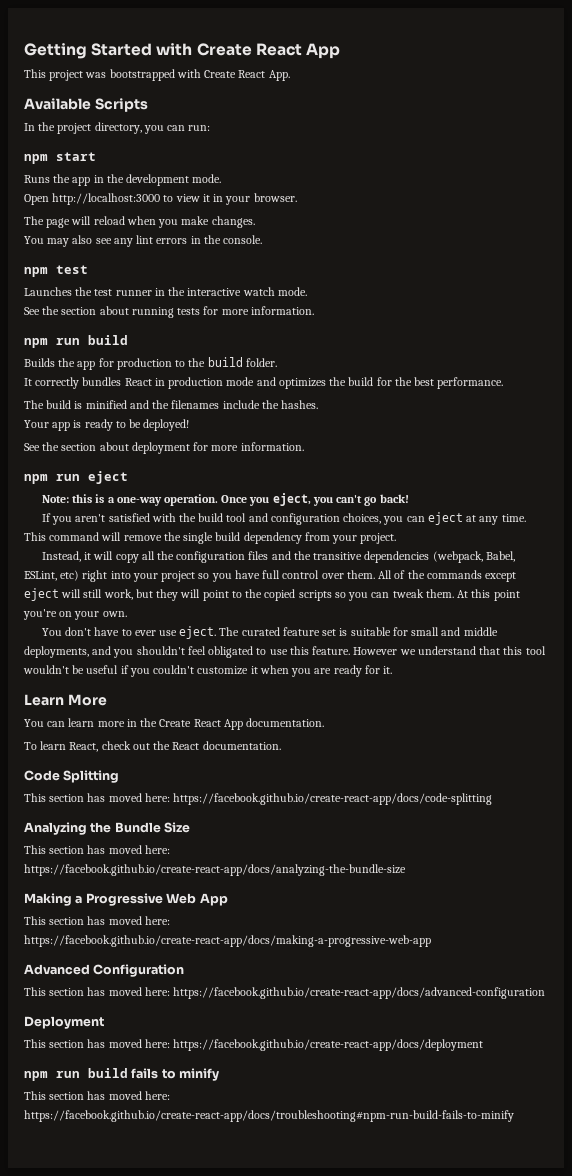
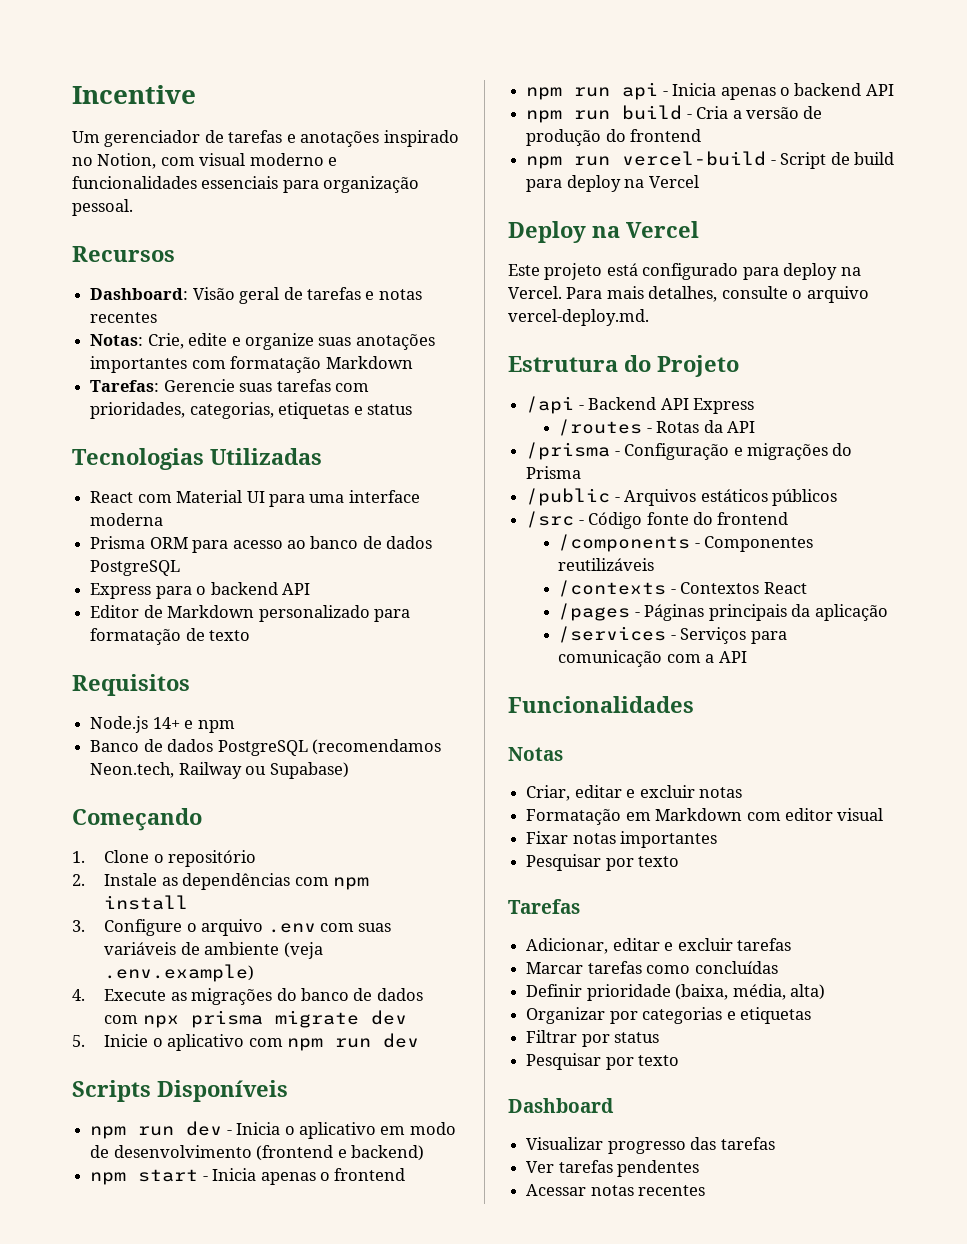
[24,43,340,59] [24,69,290,81] [24,98,148,112] [24,122,211,134] [24,152,96,164] [24,174,222,186] [24,193,297,205] [24,216,255,228] [24,235,263,247] [24,265,88,277] [24,287,307,296] [24,306,314,318] [24,335,128,348] [24,357,277,370] [24,377,504,389] [24,400,319,409] [24,419,190,431] [24,442,304,454] [24,471,128,484] [41,493,409,506] [41,512,526,525] [24,532,397,544] [41,551,515,563] [24,570,517,582] [24,588,520,601] [23,609,127,620] [41,626,498,639] [24,646,546,658] [23,665,393,677] [24,694,107,706] [24,718,325,730] [24,741,281,752] [24,770,120,783] [24,793,493,805] [24,822,191,835] [24,845,170,854] [24,864,406,876] [24,893,228,906] [24,916,170,925] [24,935,431,947] [24,964,185,977] [24,987,546,999] [24,1016,104,1029] [24,1039,484,1051] [24,1068,220,1081] [24,1091,170,1100] [24,1110,514,1122] Getting Started with Create React App // This project was bootstrapped with Create React App. // Available Scripts // In the project directory, you can run: // npm start // Runs the app in the development mode. // Open http://localhost:3000 to view it in your browser. // The page will reload when you make changes. // You may also see any lint errors in the console. // npm test // Launches the test runner in the interactive watch mode. // See the section about running tests for more information. // npm run build // Builds the app for production to the build folder. // It correctly bundles React in production mode and optimizes the build for the best performance. // The build is minified and the filenames include the hashes. // Your app is ready to be deployed! // See the section about deployment for more information. // npm run eject // Note: this is a one-way operation. Once you eject, you can't go back! // If you aren't satisfied with the build tool and configuration choices, you can eject at any time. This command will remove the single build dependency from your project. // Instead, it will copy all the configuration files and the transitive dependencies (webpack, Babel, ESLint, etc) right into your project so you have full control over them. All of the commands except eject will still work, but they will point to the copied scripts so you can tweak them. At this point you're on your own. // You don't have to ever use eject. The curated feature set is suitable for small and middle deployments, and you shouldn't feel obligated to use this feature. However we understand that this tool wouldn't be useful if you couldn't customize it when you are ready for it. // Learn More // You can learn more in the Create React App documentation. // To learn React, check out the React documentation. // Code Splitting // This section has moved here: https://facebook.github.io/create-react-app/docs/code-splitting // Analyzing the Bundle Size // This section has moved here: https://facebook.github.io/create-react-app/docs/analyzing-the-bundle-size // Making a Progressive Web App // This section has moved here: https://facebook.github.io/create-react-app/docs/making-a-progressive-web-app // Advanced Configuration // This section has moved here: https://facebook.github.io/create-react-app/docs/advanced-configuration // Deployment // This section has moved here: https://facebook.github.io/create-react-app/docs/deployment // npm run build fails to minify // This section has moved here: https://facebook.github.io/create-react-app/docs/troubleshooting#npm-run-build-fails-to-minify -> [72,85,196,104] [72,130,459,147] [72,153,338,169] [72,176,420,193] [72,199,133,216] [72,246,175,262] [90,287,422,304] [90,312,158,323] [90,333,435,350] [90,356,413,373] [90,379,369,392] [90,402,412,419] [72,448,322,470] [90,490,420,507] [90,513,164,526] [90,536,433,553] [90,560,181,576] [90,582,310,599] [90,605,410,622] [90,628,251,645] [72,674,190,696] [90,716,235,733] [90,739,441,756] [90,762,349,779] [72,808,202,831] [72,850,257,867] [72,873,370,890] [104,895,189,910] [72,919,392,936] [104,942,323,959] [104,964,255,982] [72,988,423,1005] [104,1010,407,1028] [72,1033,420,1051] [72,1080,288,1102] [90,1121,456,1139] [90,1145,424,1161] [90,1168,406,1185] [526,82,894,100] [526,105,823,123] [526,129,702,146] [526,151,894,169] [526,175,699,192] [508,221,699,243] [508,263,861,280] [508,286,869,303] [508,309,649,326] [508,355,739,377] [526,396,754,414] [558,419,756,436] [526,442,853,460] [526,466,582,479] [526,488,837,506] [526,511,789,529] [558,534,814,552] [558,558,655,571] [558,580,807,597] [558,603,888,621] [558,626,787,644] [558,650,747,667] [508,696,694,713] [508,747,563,761] [526,785,742,801] [526,808,884,825] [526,831,718,848] [526,854,680,871] [508,899,580,914] [526,938,791,954] [526,961,778,974] [526,984,825,1001] [526,1007,811,1024] [526,1030,660,1047] [526,1053,680,1070] [508,1098,614,1113] [526,1137,775,1154] [526,1160,700,1177] [526,1184,706,1196] Incentive // Um gerenciador de tarefas e anotações inspirado no Notion, com visual moderno e funcionalidades essenciais para organização pessoal. // Recursos // Dashboard: Visão geral de tarefas e notas recentes // Notas: Crie, edite e organize suas anotações importantes com formatação Markdown // Tarefas: Gerencie suas tarefas com prioridades, categorias, etiquetas e status // Tecnologias Utilizadas // React com Material UI para uma interface moderna // Prisma ORM para acesso ao banco de dados PostgreSQL // Express para o backend API // Editor de Markdown personalizado para formatação de texto // Requisitos // Node.js 14+ e npm // Banco de dados PostgreSQL (recomendamos Neon.tech, Railway ou Supabase) // Começando // 1. Clone o repositório // 2. Instale as dependências com npm install // 3. Configure o arquivo .env com suas variáveis de ambiente (veja .env.example) // 4. Execute as migrações do banco de dados com npx prisma migrate dev // 5. Inicie o aplicativo com npm run dev // Scripts Disponíveis // npm run dev - Inicia o aplicativo em modo de desenvolvimento (frontend e backend) // npm start - Inicia apenas o frontend // npm run api - Inicia apenas o backend API // npm run build - Cria a versão de produção do frontend // npm run vercel-build - Script de build para deploy na Vercel // Deploy na Vercel // Este projeto está configurado para deploy na Vercel. Para mais detalhes, consulte o arquivo vercel-deploy.md. // Estrutura do Projeto // /api - Backend API Express // /routes - Rotas da API // /prisma - Configuração e migrações do Prisma // /public - Arquivos estáticos públicos // /src - Código fonte do frontend // /components - Componentes reutilizáveis // /contexts - Contextos React // /pages - Páginas principais da aplicação // /services - Serviços para comunicação com a API // Funcionalidades // Notas // Criar, editar e excluir notas // Formatação em Markdown com editor visual // Fixar notas importantes // Pesquisar por texto // Tarefas // Adicionar, editar e excluir tarefas // Marcar tarefas como concluídas // Definir prioridade (baixa, média, alta) // Organizar por categorias e etiquetas // Filtrar por status // Pesquisar por texto // Dashboard // Visualizar progresso das tarefas // Ver tarefas pendentes // Acessar notas recentes

